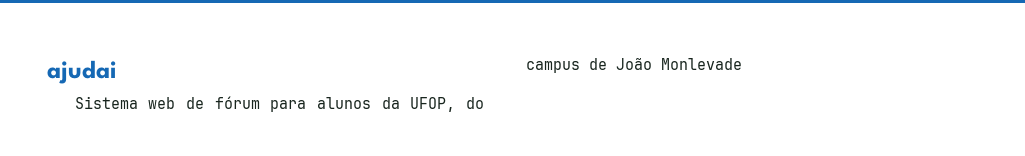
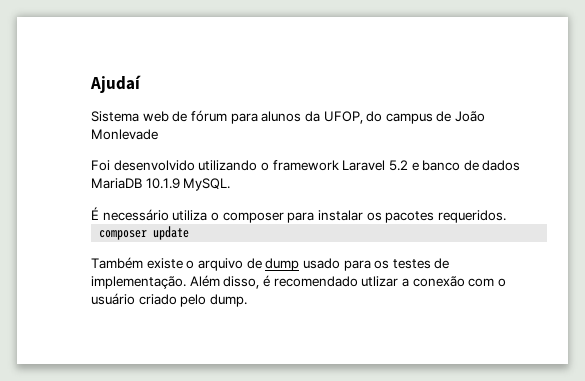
[47,60,117,84] ajudai -> [90,75,141,93] Ajudaí
(742, 64) none -> [91,160,521,171] [91,178,231,191] [91,207,506,223] [99,226,190,240] [91,257,450,271] [91,275,506,289] [91,293,247,307] // Foi desenvolvido utilizando o framework Laravel 5.2 e banco de dados MariaDB 10.1.9 MySQL. // É necessário utiliza o composer para instalar os pacotes requeridos. // composer update // Também existe o arquivo de dump usado para os testes de implementação. Além disso, é recomendado utlizar a conexão com o usuário criado pelo dump.

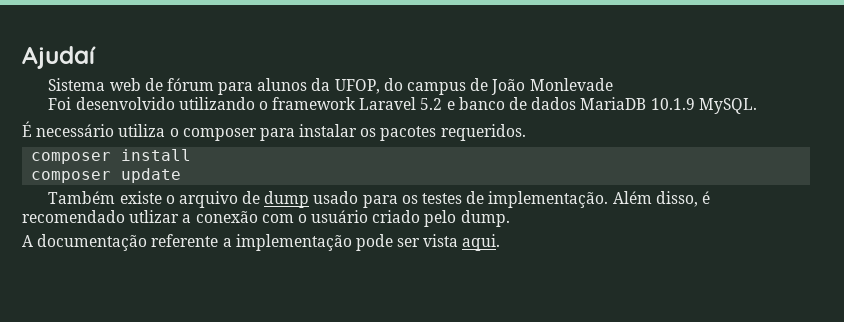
(506, 216) none -> [31,149,192,164] // composer install
(247, 300) none -> [22,234,501,251] // A documentação referente a implementação pode ser vista aqui.

